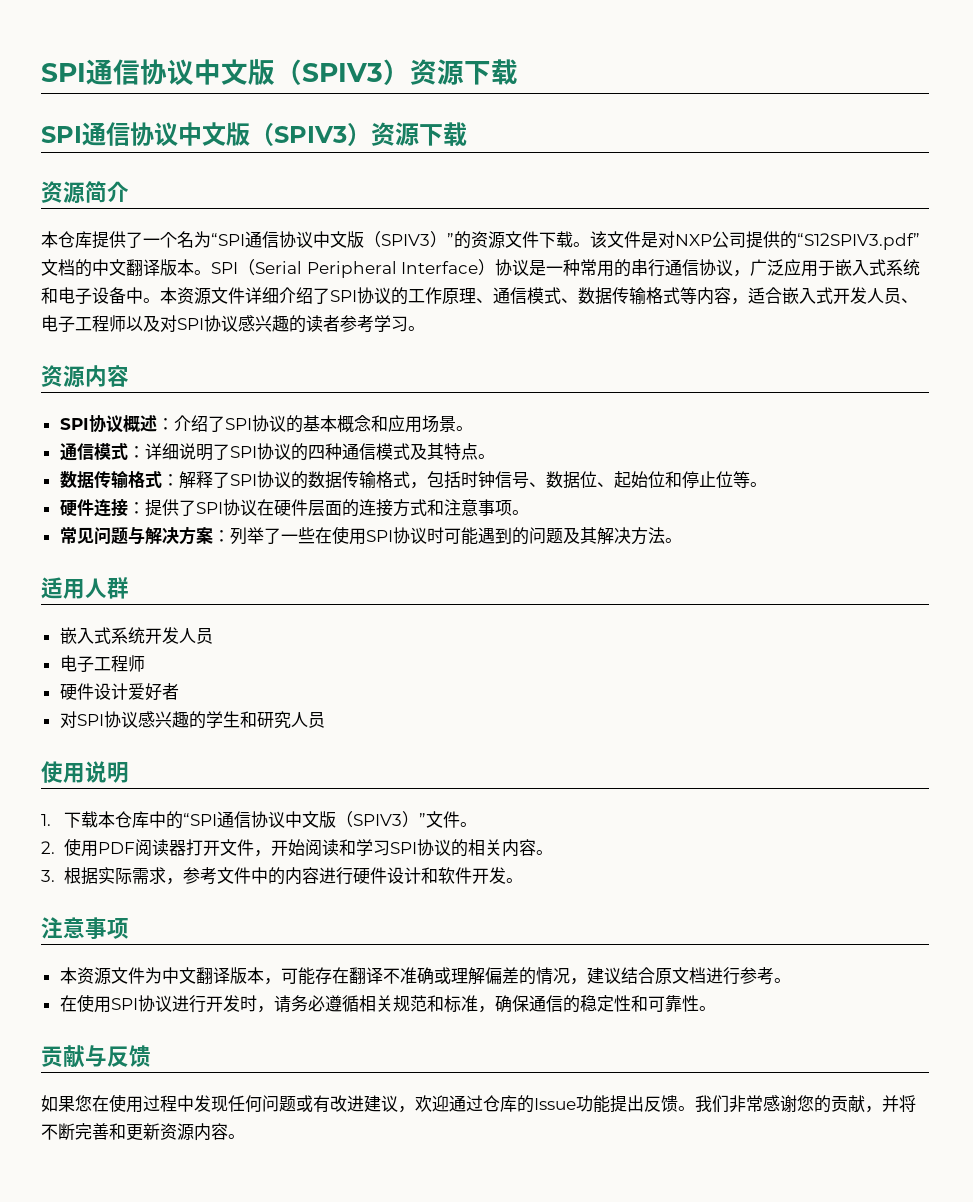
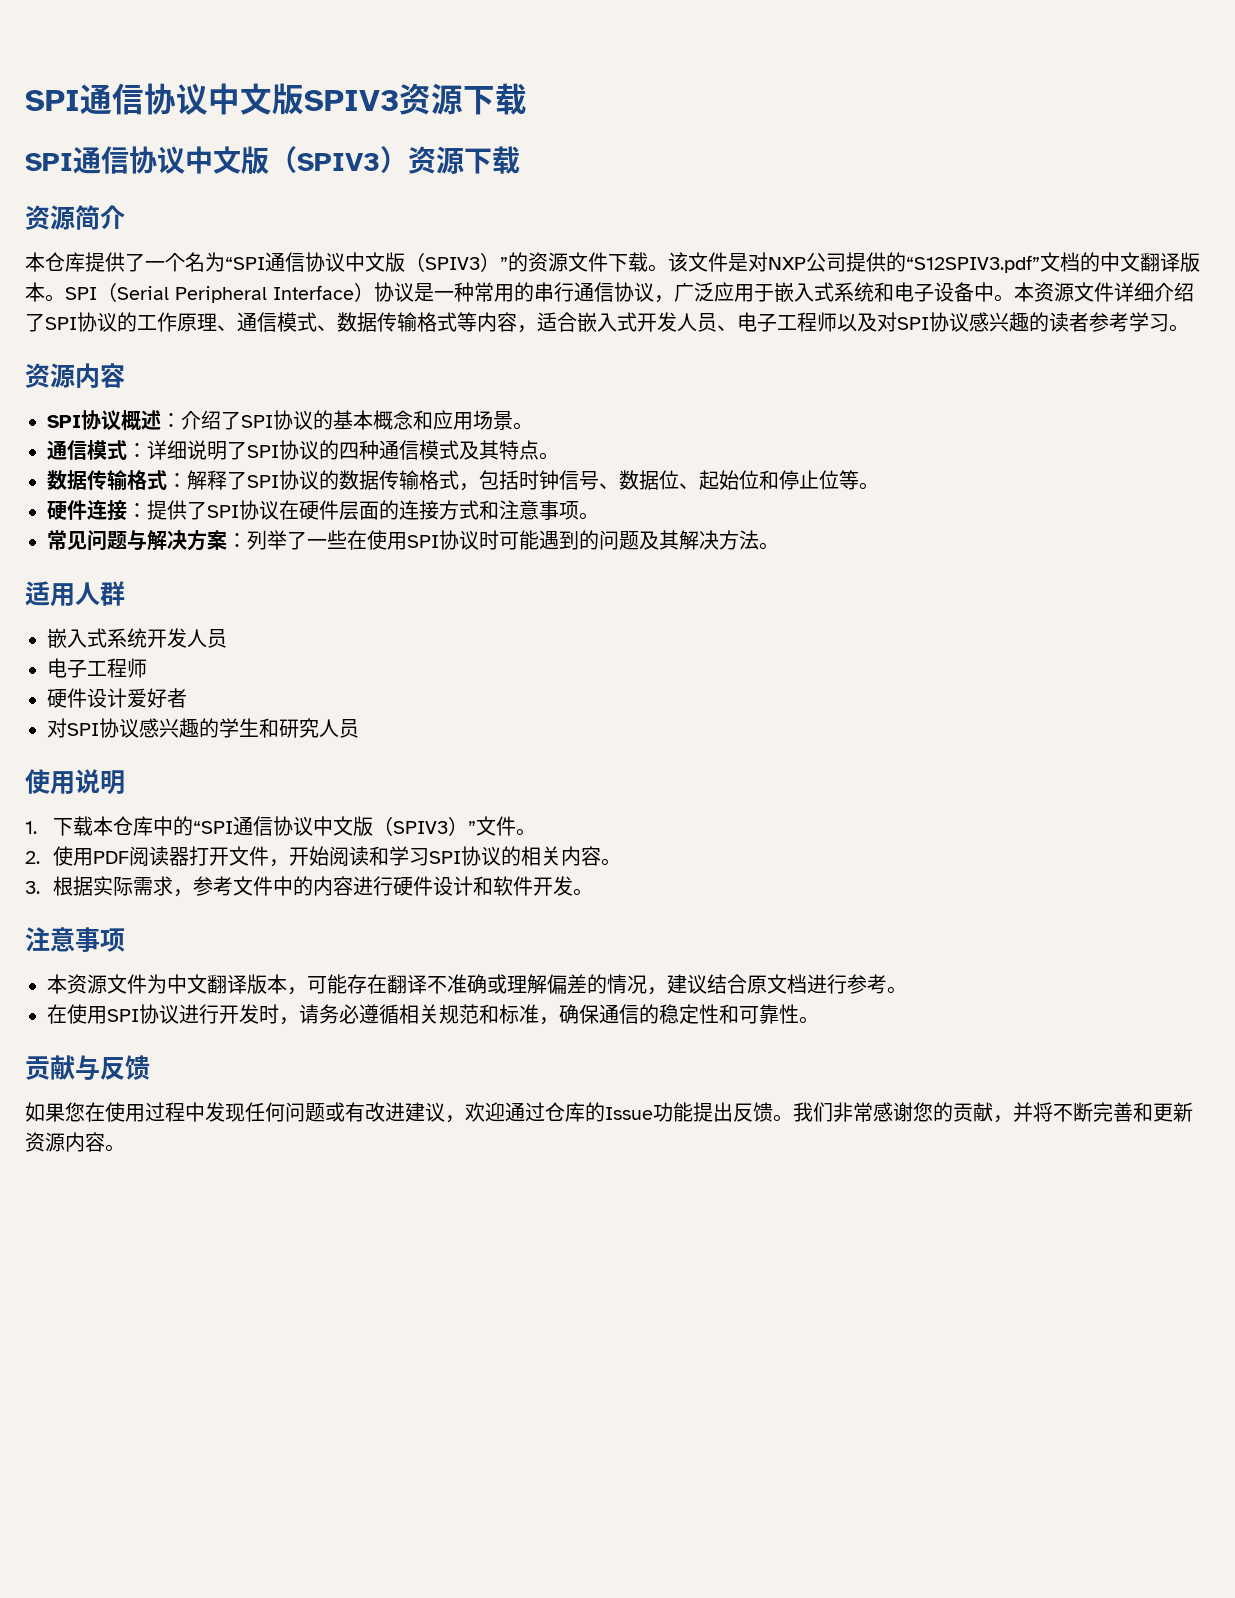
[41,59,410,86] SPI通信协议中文版（SPIV3） -> [25,83,399,115] SPI通信协议中文版SPIV3

